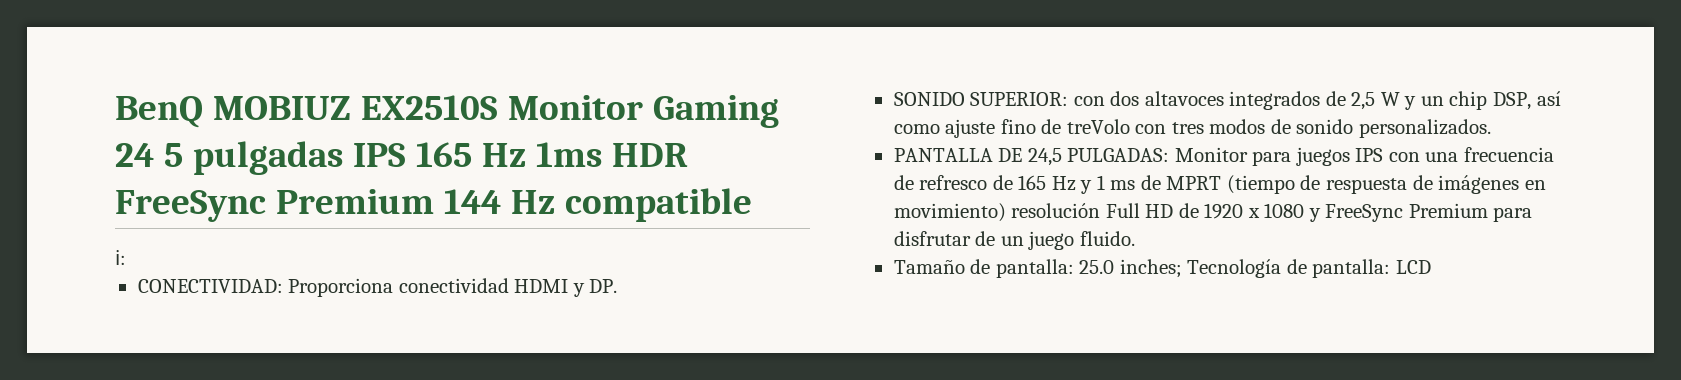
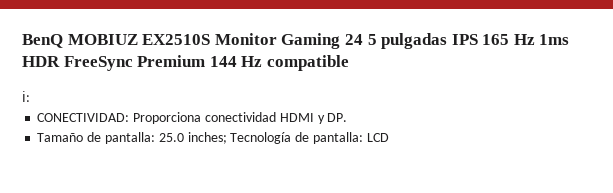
[893,91,1561,110] [893,119,1491,138] [893,147,1554,166] [893,175,1546,194] [893,203,1533,222] [893,231,1135,250] // SONIDO SUPERIOR: con dos altavoces integrados de 2,5 W y un chip DSP, así como ajuste fino de treVolo con tres modos de sonido personalizados. // PANTALLA DE 24,5 PULGADAS: Monitor para juegos IPS con una frecuencia de refresco de 165 Hz y 1 ms de MPRT (tiempo de respuesta de imágenes en movimiento) resolución Full HD de 1920 x 1080 y FreeSync Premium para disfrutar de un juego fluido. -> (348, 117) none

